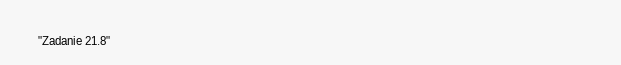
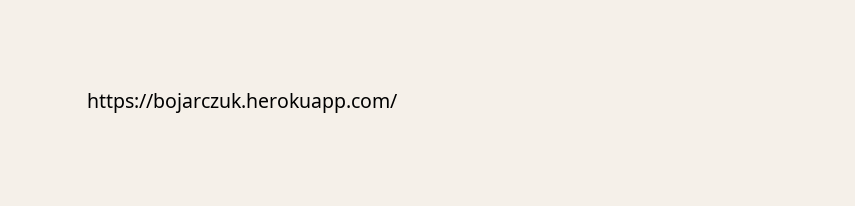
[38,36,111,45] "Zadanie 21.8" -> [87,93,398,113] https://bojarczuk.herokuapp.com/

